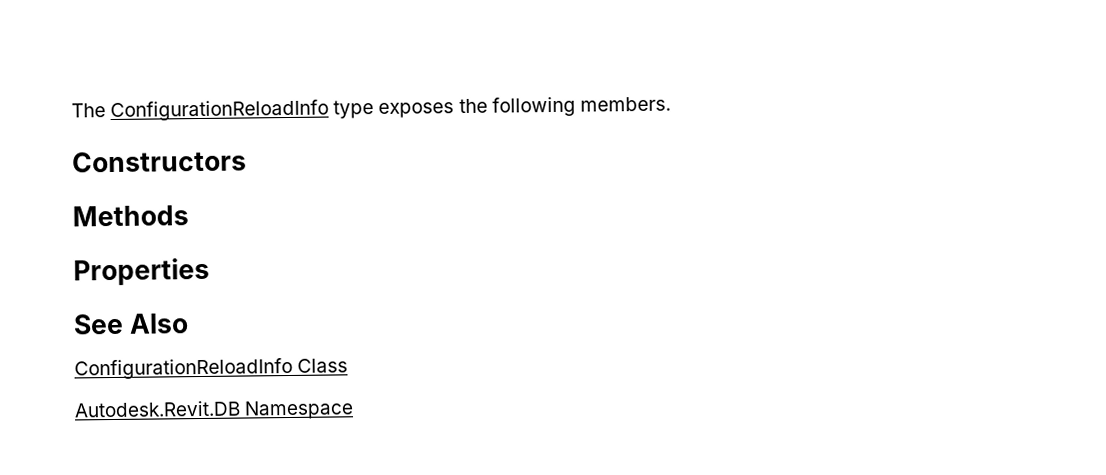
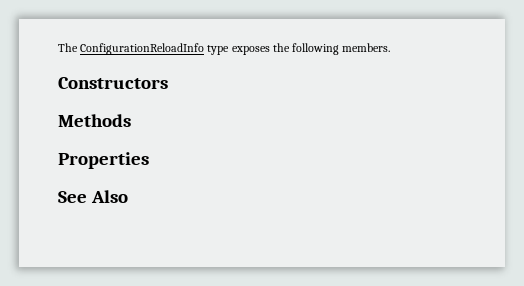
[74,357,349,380] [74,400,355,420] // ConfigurationReloadInfo Class // Autodesk.Revit.DB Namespace -> (128, 196) none

